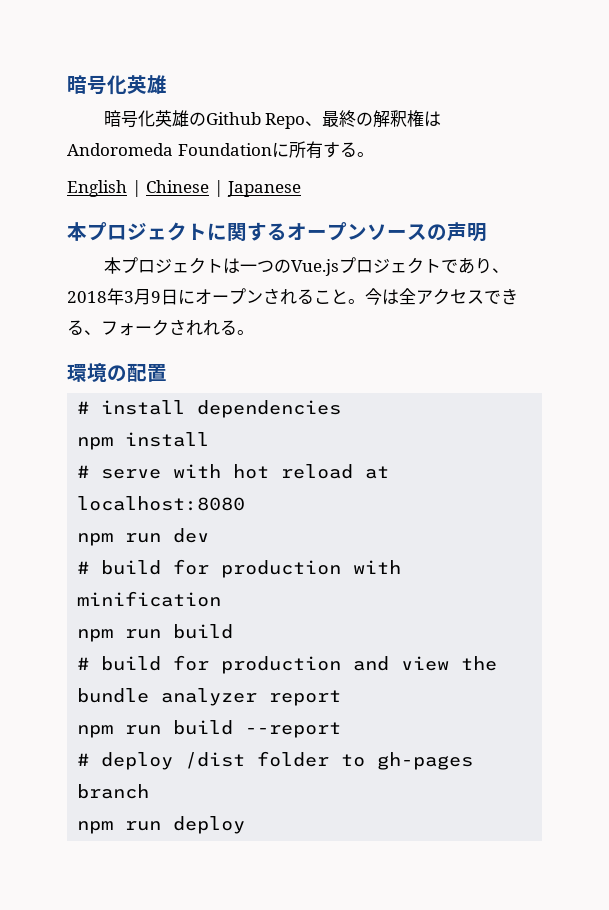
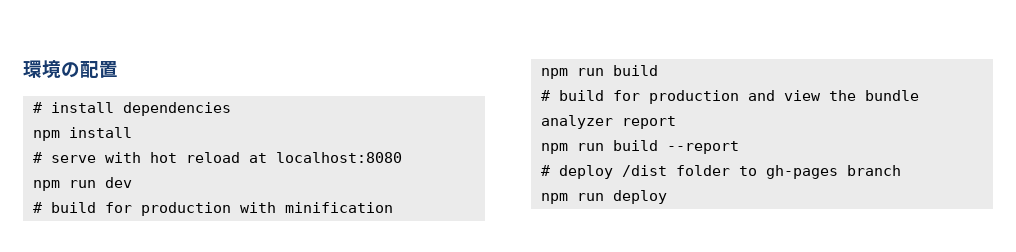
[67,75,167,95] [103,110,442,129] [67,141,374,159] [67,180,302,197] [67,222,487,242] [103,257,509,276] [67,288,518,305] [67,319,254,336] 暗号化英雄 // 暗号化英雄のGithub Repo、最終の解釈権はAndoromeda Foundationに所有する。 // English | Chinese | Japanese // 本プロジェクトに関するオープンソースの声明 // 本プロジェクトは一つのVue.jsプロジェクトであり、2018年3月9日にオープンされること。今は全アクセスできる、フォークされれる。 // -> (23, 69) none

